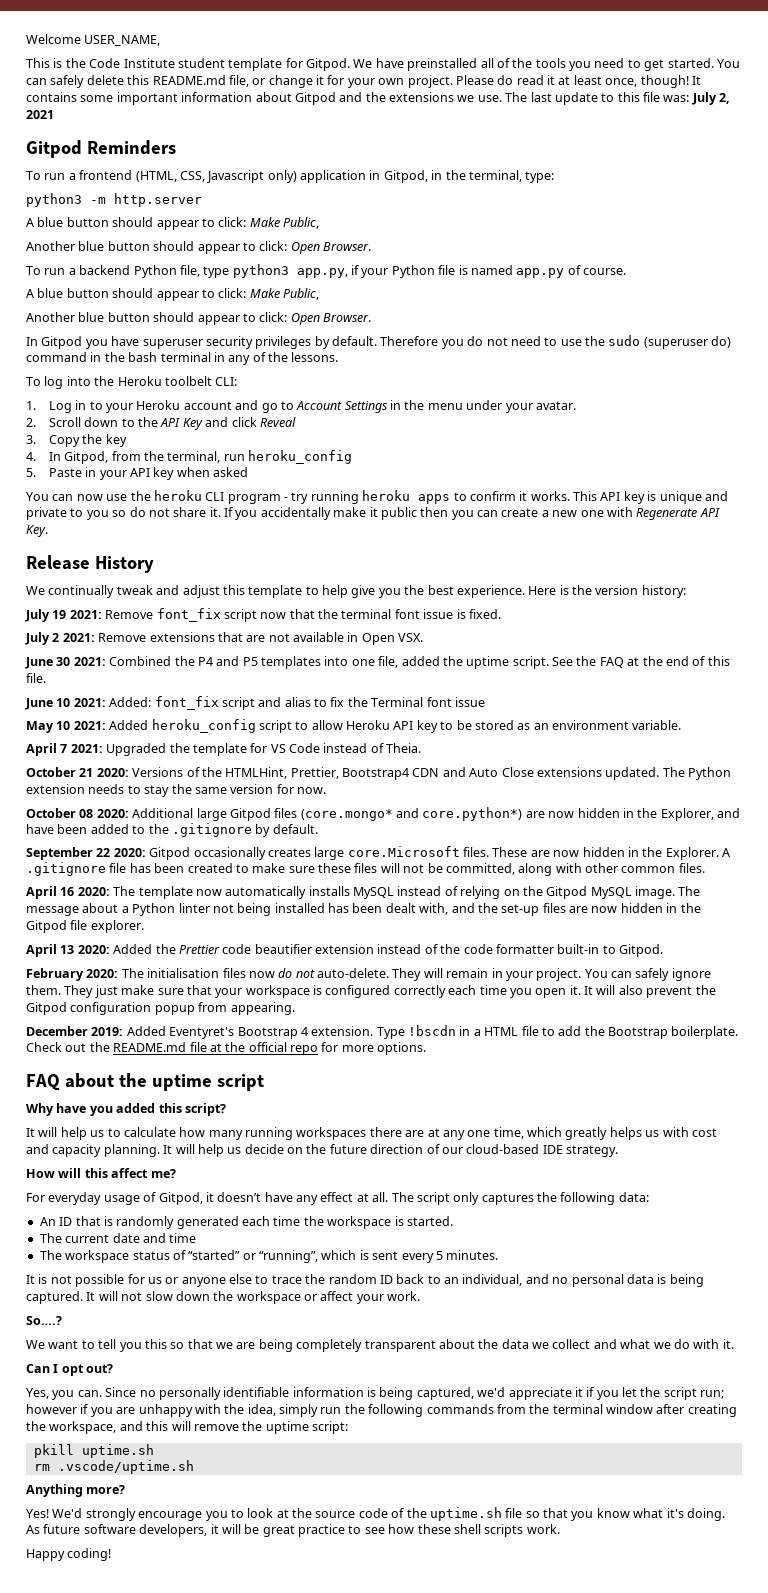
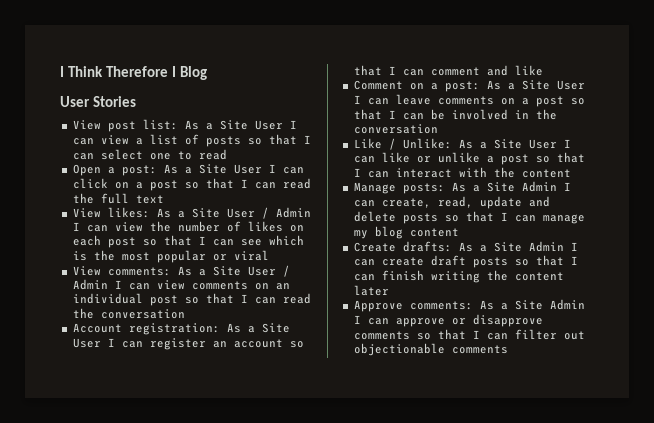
[26,34,161,46] [26,58,740,71] [26,75,701,88] [26,92,731,105] [26,110,54,119] [26,140,176,158] [26,170,555,183] [26,193,202,207] [26,217,319,230] [26,241,371,254] [26,264,626,278] [26,288,319,301] [26,312,371,325] [26,335,732,349] [26,352,339,365] [26,376,238,389] [26,400,576,413] [26,417,296,430] [26,434,127,447] [26,450,353,464] [26,467,249,480] [26,490,728,504] [26,507,720,520] [26,525,48,537] [26,555,154,573] [26,585,686,598] [25,608,501,622] [25,632,424,645] [25,656,730,669] [26,673,46,683] [25,696,485,710] [26,719,682,733] [26,743,422,756] [26,767,731,780] [26,784,326,797] [26,807,740,821] [26,823,318,837] [26,846,730,860] [26,862,705,876] [26,886,701,899] [26,903,701,916] [26,920,144,933] [26,944,663,957] [26,968,711,981] [26,985,716,998] [26,1002,295,1015] [26,1025,739,1039] [26,1042,427,1055] [26,1073,264,1091] [26,1103,226,1116] [26,1127,717,1140] [26,1144,618,1157] [26,1168,176,1178] [26,1192,649,1205] [39,1216,453,1229] [39,1233,197,1243] [39,1250,499,1263] [26,1274,704,1287] [26,1291,421,1304] [26,1316,62,1325] [26,1339,734,1352] [26,1364,114,1376] [26,1387,725,1400] [26,1404,737,1417] [26,1421,348,1434] [33,1444,154,1458] [33,1460,194,1474] [26,1484,126,1497] [26,1507,725,1521] [26,1524,560,1537] [26,1548,112,1561] Welcome USER_NAME, // This is the Code Institute student template for Gitpod. We have preinstalled all of the tools you need to get started. You can safely delete this README.md file, or change it for your own project. Please do read it at least once, though! It contains some important information about Gitpod and the extensions we use. The last update to this file was: July 2, 2021 // Gitpod Reminders // To run a frontend (HTML, CSS, Javascript only) application in Gitpod, in the terminal, type: // python3 -m http.server // A blue button should appear to click: Make Public, // Another blue button should appear to click: Open Browser. // To run a backend Python file, type python3 app.py, if your Python file is named app.py of course. // A blue button should appear to click: Make Public, // Another blue button should appear to click: Open Browser. // In Gitpod you have superuser security privileges by default. Therefore you do not need to use the sudo (superuser do) command in the bash terminal in any of the lessons. // To log into the Heroku toolbelt CLI: // 1. Log in to your Heroku account and go to Account Settings in the menu under your avatar. // 2. Scroll down to the API Key and click Reveal // 3. Copy the key // 4. In Gitpod, from the terminal, run heroku_config // 5. Paste in your API key when asked // You can now use the heroku CLI program - try running heroku apps to confirm it works. This API key is unique and private to you so do not share it. If you accidentally make it public then you can create a new one with Regenerate API Key. // Release History // We continually tweak and adjust this template to help give you the best experience. Here is the version history: // July 19 2021: Remove font_fix script now that the terminal font issue is fixed. // July 2 2021: Remove extensions that are not available in Open VSX. // June 30 2021: Combined the P4 and P5 templates into one file, added the uptime script. See the FAQ at the end of this file. // June 10 2021: Added: font_fix script and alias to fix the Terminal font issue // May 10 2021: Added heroku_config script to allow Heroku API key to be stored as an environment variable. // April 7 2021: Upgraded the template for VS Code instead of Theia. // October 21 2020: Versions of the HTMLHint, Prettier, Bootstrap4 CDN and Auto Close extensions updated. The Python extension needs to stay the same version for now. // October 08 2020: Additional large Gitpod files (core.mongo* and core.python*) are now hidden in the Explorer, and have been added to the .gitignore by default. // September 22 2020: Gitpod occasionally creates large core.Microsoft files. These are now hidden in the Explorer. A .gitignore file has been created to make sure these files will not be committed, along with other common files. // April 16 2020: The template now automatically installs MySQL instead of relying on the Gitpod MySQL image. The message about a Python linter not being installed has been dealt with, and the set-up files are now hidden in the Gitpod file explorer. // April 13 2020: Added the Prettier code beautifier extension instead of the code formatter built-in to Gitpod. // February 2020: The initialisation files now do not auto-delete. They will remain in your project. You can safely ignore them. They just make sure that your workspace is configured correctly each time you open it. It will also prevent the Gitpod configuration popup from appearing. // December 2019: Added Eventyret's Bootstrap 4 extension. Type !bscdn in a HTML file to add the Bootstrap boilerplate. Check out the README.md file at the official repo for more options. // FAQ about the uptime script // Why have you added this script? // It will help us to calculate how many running workspaces there are at any one time, which greatly helps us with cost and capacity planning. It will help us decide on the future direction of our cloud-based IDE strategy. // How will this affect me? // For everyday usage of Gitpod, it doesn’t have any effect at all. The script only captures the following data: // An ID that is randomly generated each time the workspace is started. // The current date and time // The workspace status of “started” or “running”, which is sent every 5 minutes. // It is not possible for us or anyone else to trace the random ID back to an individual, and no personal data is being captured. It will not slow down the workspace or affect your work. // So….? // We want to tell you this so that we are being completely transparent about the data we collect and what we do with it. // Can I opt out? // Yes, you can. Since no personally identifiable information is being captured, we'd appreciate it if you let the script run; however if you are unhappy with the idea, simply run the following commands from the terminal window after creating the workspace, and this will remove the uptime script: // pkill uptime.sh // rm .vscode/uptime.sh // Anything more? // Yes! We'd strongly encourage you to look at the source code of the uptime.sh file so that you know what it's doing. As future software developers, it will be great practice to see how these shell scripts work. // Happy coding! -> [60,66,207,80] [60,96,136,107] [72,119,297,132] [72,134,311,147] [72,149,227,160] [72,164,304,176] [72,178,311,191] [72,193,164,204] [72,207,311,219] [72,221,304,232] [72,235,304,248] [72,250,269,263] [72,265,290,277] [72,279,290,290] [72,293,311,306] [72,308,185,319] [72,323,290,335] [72,338,304,350] [353,65,543,76] [353,80,585,92] [353,94,585,107] [353,109,557,120] [353,124,438,134] [353,138,571,150] [353,152,585,165] [353,167,571,178] [353,181,571,194] [353,196,550,209] [353,211,585,224] [353,226,459,239] [353,241,578,252] [353,255,578,268] [353,270,564,283] [353,285,389,296] [353,299,585,312] [353,314,543,327] [353,329,585,340] [353,343,508,356] I Think Therefore I Blog // User Stories // View post list: As a Site User I can view a list of posts so that I can select one to read // Open a post: As a Site User I can click on a post so that I can read the full text // View likes: As a Site User / Admin I can view the number of likes on each post so that I can see which is the most popular or viral // View comments: As a Site User / Admin I can view comments on an individual post so that I can read the conversation // Account registration: As a Site User I can register an account so that I can comment and like // Comment on a post: As a Site User I can leave comments on a post so that I can be involved in the conversation // Like / Unlike: As a Site User I can like or unlike a post so that I can interact with the content // Manage posts: As a Site Admin I can create, read, update and delete posts so that I can manage my blog content // Create drafts: As a Site Admin I can create draft posts so that I can finish writing the content later // Approve comments: As a Site Admin I can approve or disapprove comments so that I can filter out objectionable comments

